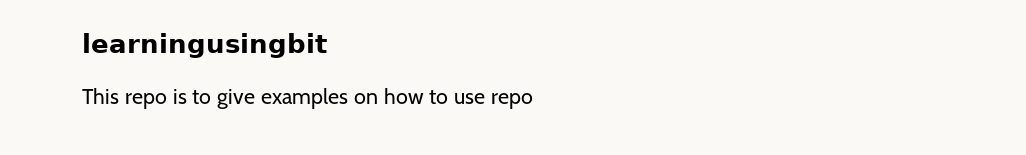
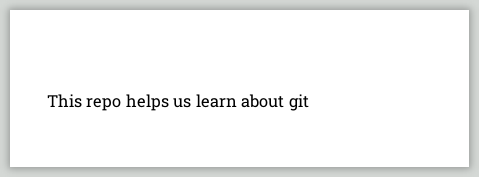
[82,33,327,58] learningusingbit // -> (47, 101) none
[172,88,534,109] is to give examples on how to use repo -> [125,94,309,111] helps us learn about git

